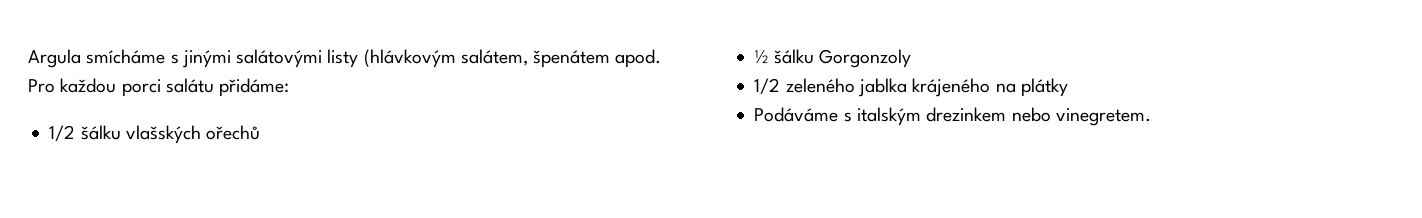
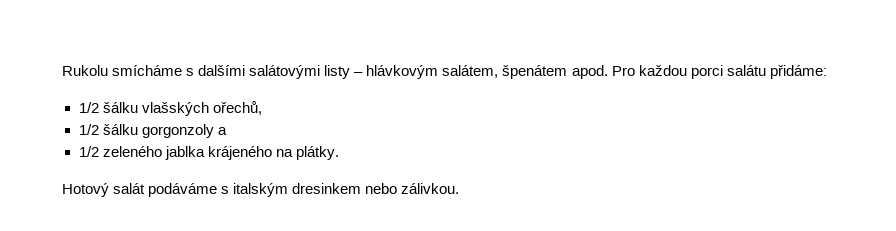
[28,49,81,68] Argula -> [62,65,108,76] Rukolu
[181,50,231,68] jinými -> [198,65,246,76] dalšími
[363,49,456,68] (hlávkovým -> [354,65,439,79] – hlávkovým
[206,125,261,140] [754,49,911,68] ořechů // ½ šálku Gorgonzoly -> [212,101,262,115] [78,124,227,138] ořechů, // 1/2 šálku gorgonzoly a
[1020,78,1068,97] [754,107,1151,126] plátky // Podáváme s italským drezinkem nebo vinegretem. -> [295,146,339,160] [62,183,460,197] plátky. // Hotový salát podáváme s italským dresinkem nebo zálivkou.

